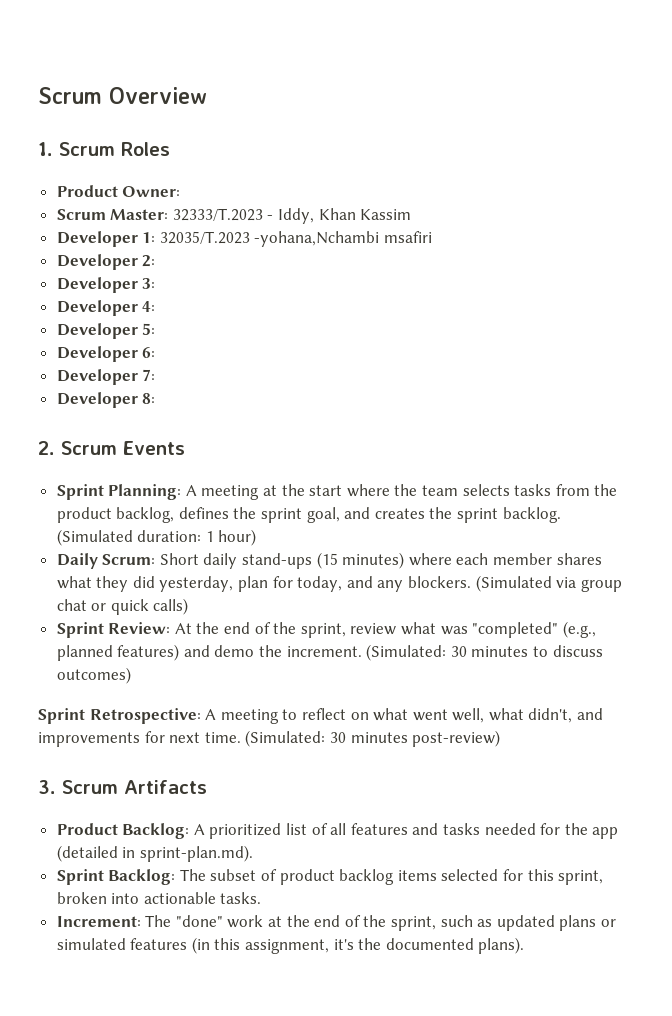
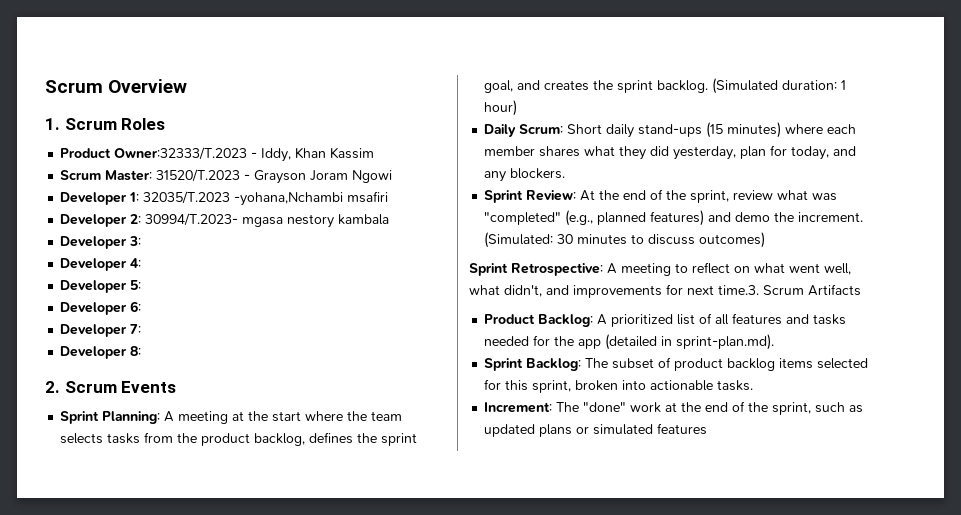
[122,186,181,197] [56,208,263,221] Owner: // Scrum Master: 32333/T.2023 -> [114,147,248,160] Owner:32333/T.2023
(412, 214) none -> [60,169,393,184] // Scrum Master: 31520/T.2023 - Grayson Joram Ngowi
(156, 261) none -> [145,213,390,228] 30994/T.2023- mgasa nestory kambala
[475,575,622,592] [56,598,189,615] (Simulated via group chat or quick calls) -> (566, 173) none
[204,730,501,747] [38,780,56,794] time. (Simulated: 30 minutes post-review) // 3. -> [718,285,759,295] time.3.
[191,937,525,954] (in this assignment, it's the documented plans). -> (708, 429) none

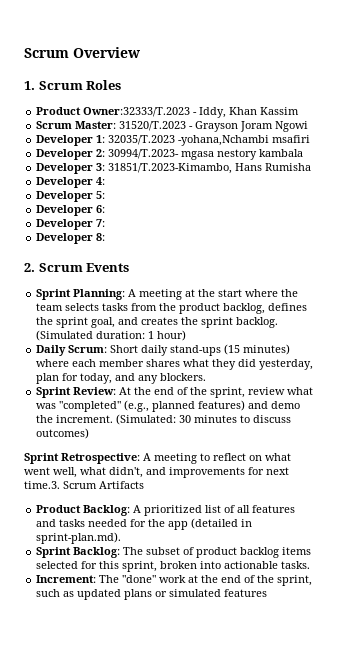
(142, 241) none -> [108,163,312,174] 31851/T.2023-Kimambo, Hans Rumisha

